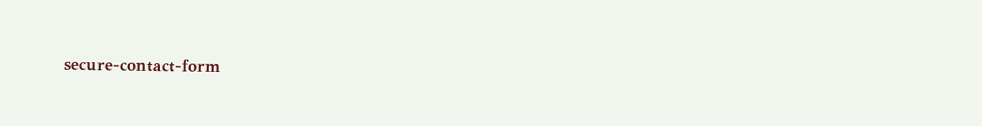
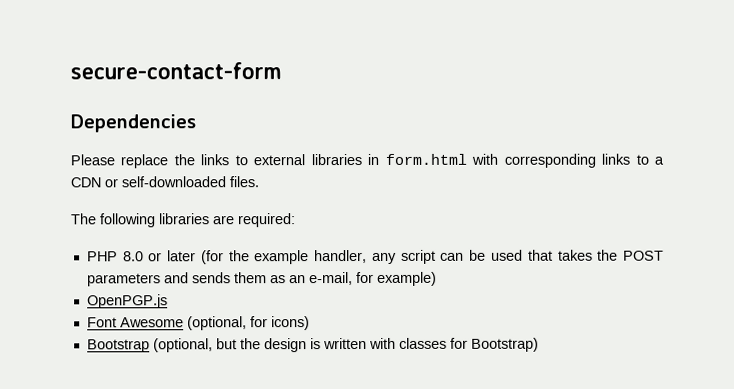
(222, 65) none -> [70,114,196,133] [70,153,664,169] [70,176,259,188] [71,213,296,228] [86,249,664,265] [86,271,437,287] [86,294,168,309] [86,316,310,331] [86,337,539,353] // Dependencies // Please replace the links to external libraries in form.html with corresponding links to a CDN or self-downloaded files. // The following libraries are required: // PHP 8.0 or later (for the example handler, any script can be used that takes the POST parameters and sends them as an e-mail, for example) // OpenPGP.js // Font Awesome (optional, for icons) // Bootstrap (optional, but the design is written with classes for Bootstrap)

